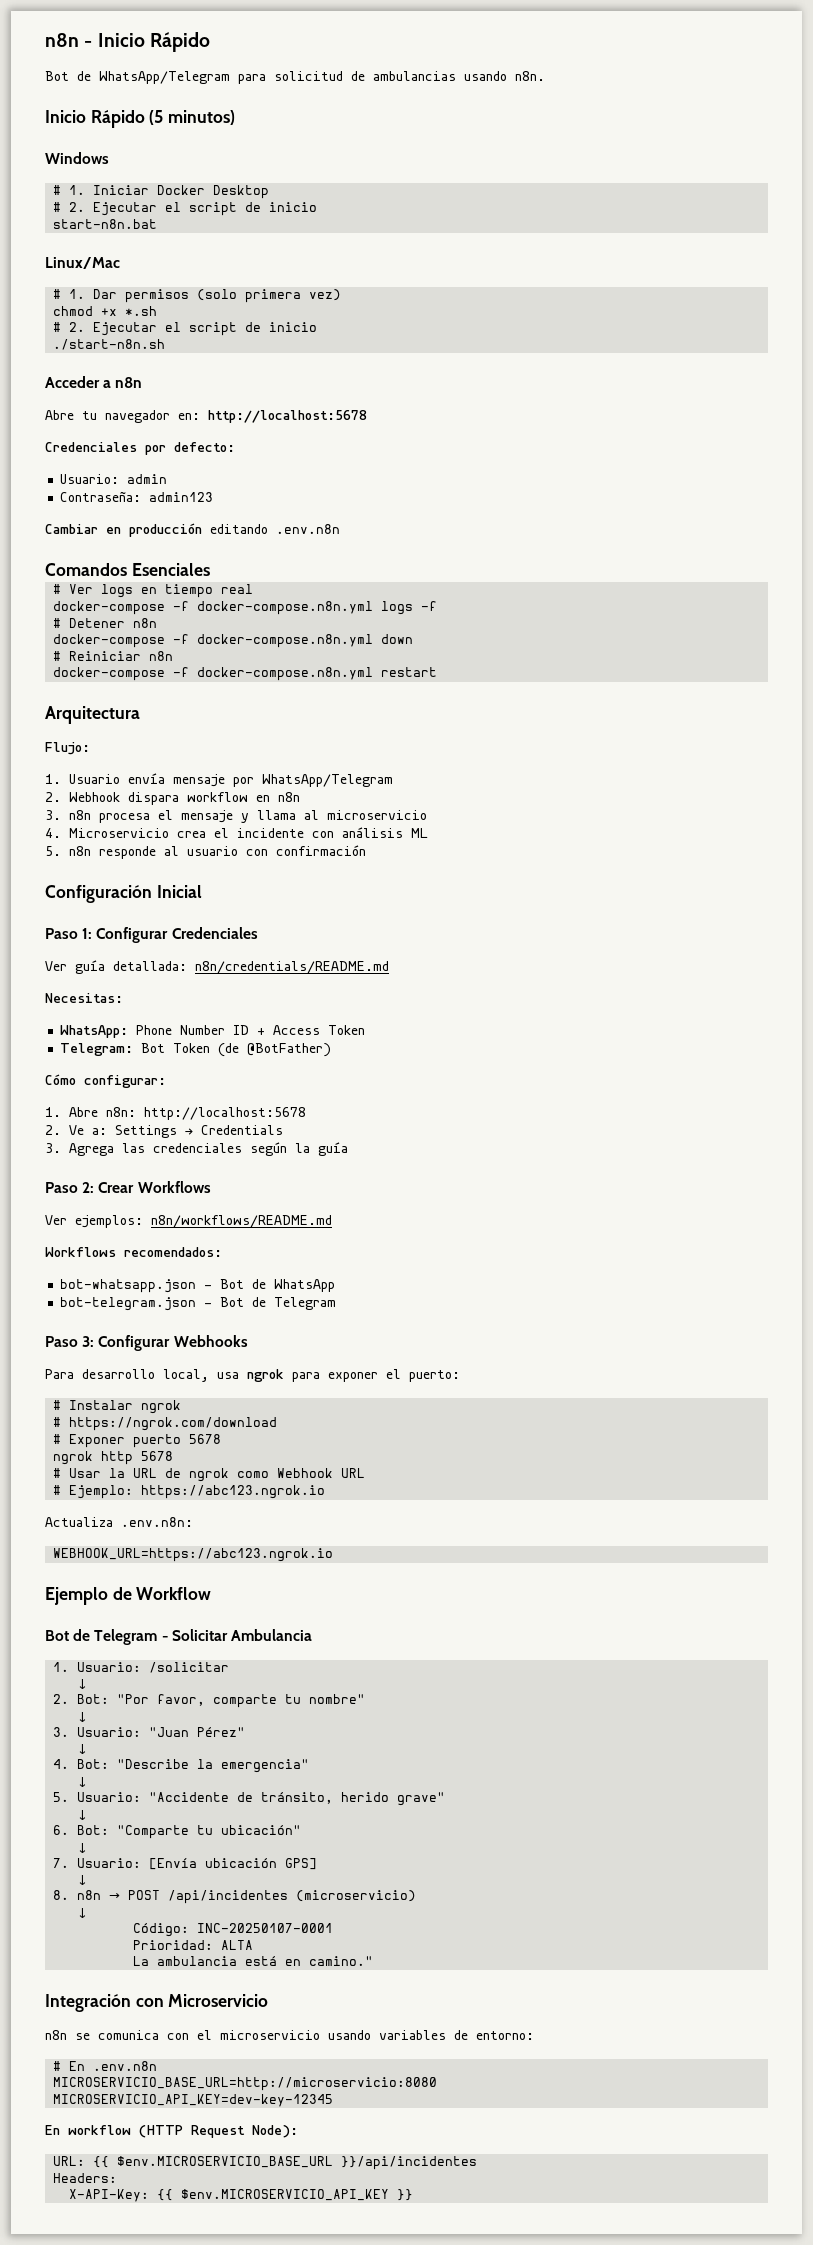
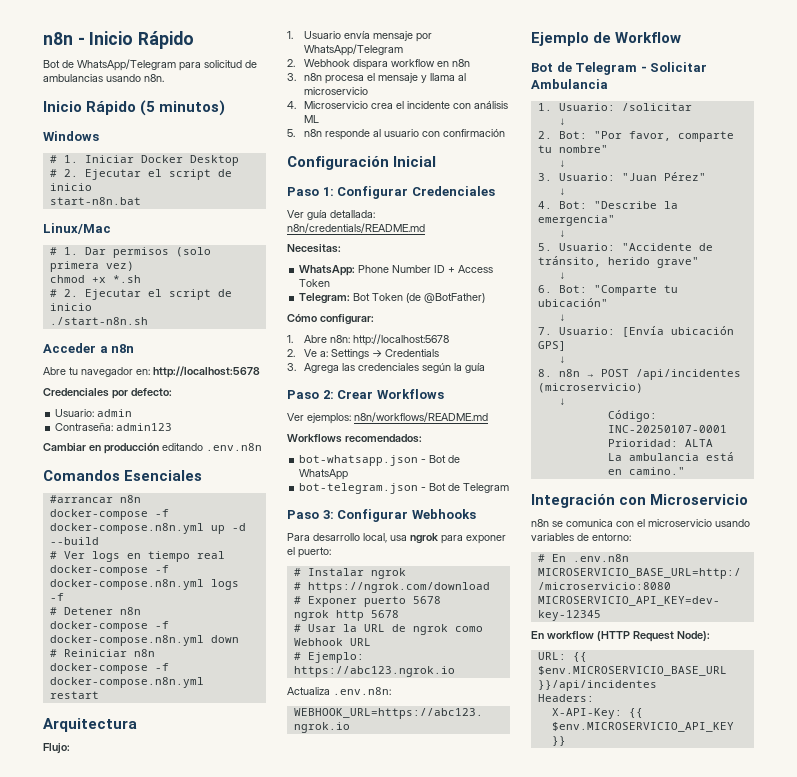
(210, 569) none -> [49,495,141,503] [49,509,169,520] [49,523,246,534] [49,537,99,545] // #arrancar n8n // docker-compose -f docker-compose.n8n.yml up -d --build

